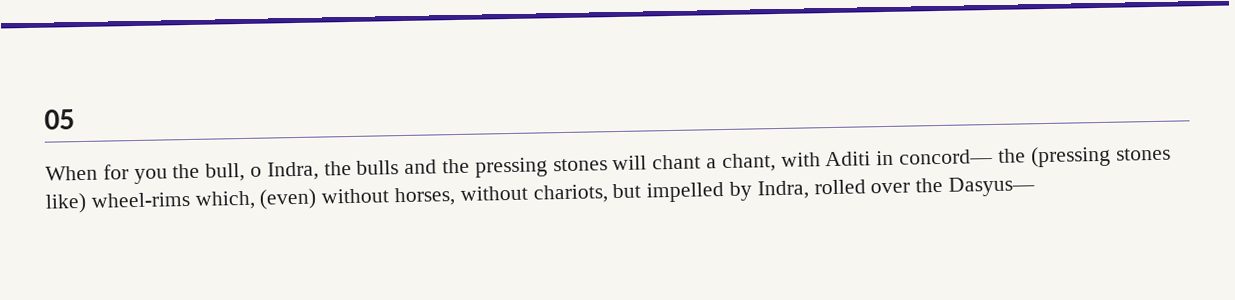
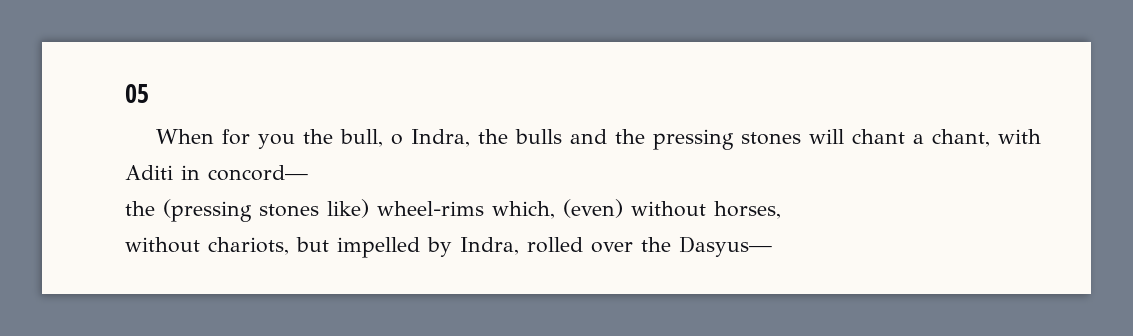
(994, 156) none -> (308, 173) //
(456, 197) none -> (781, 210) //

